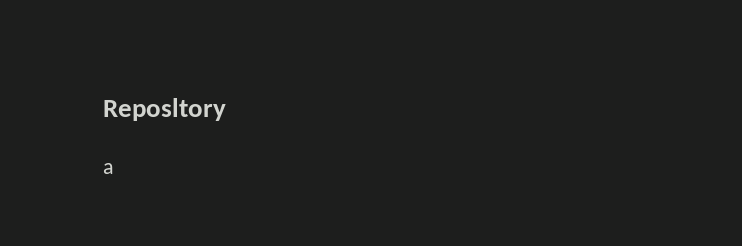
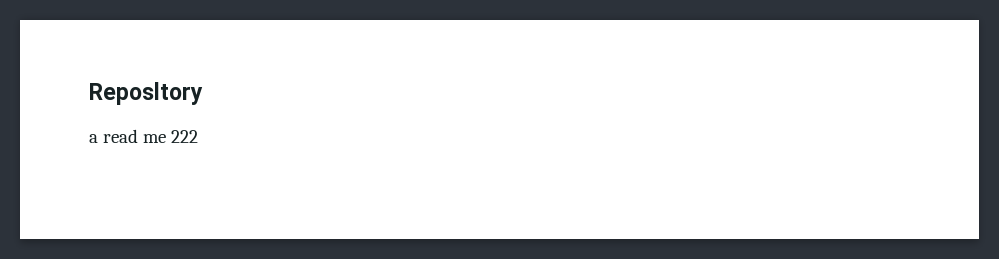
(114, 168) none -> [103,129,199,143] read me 222

